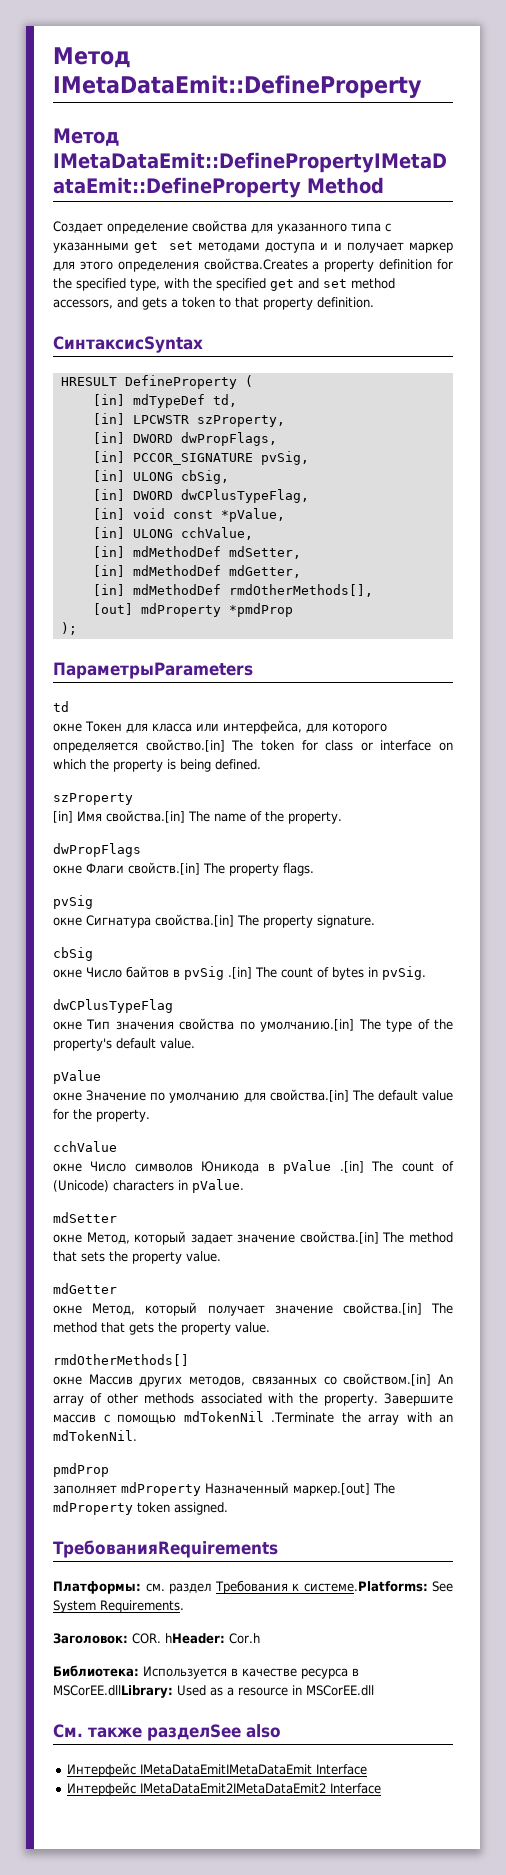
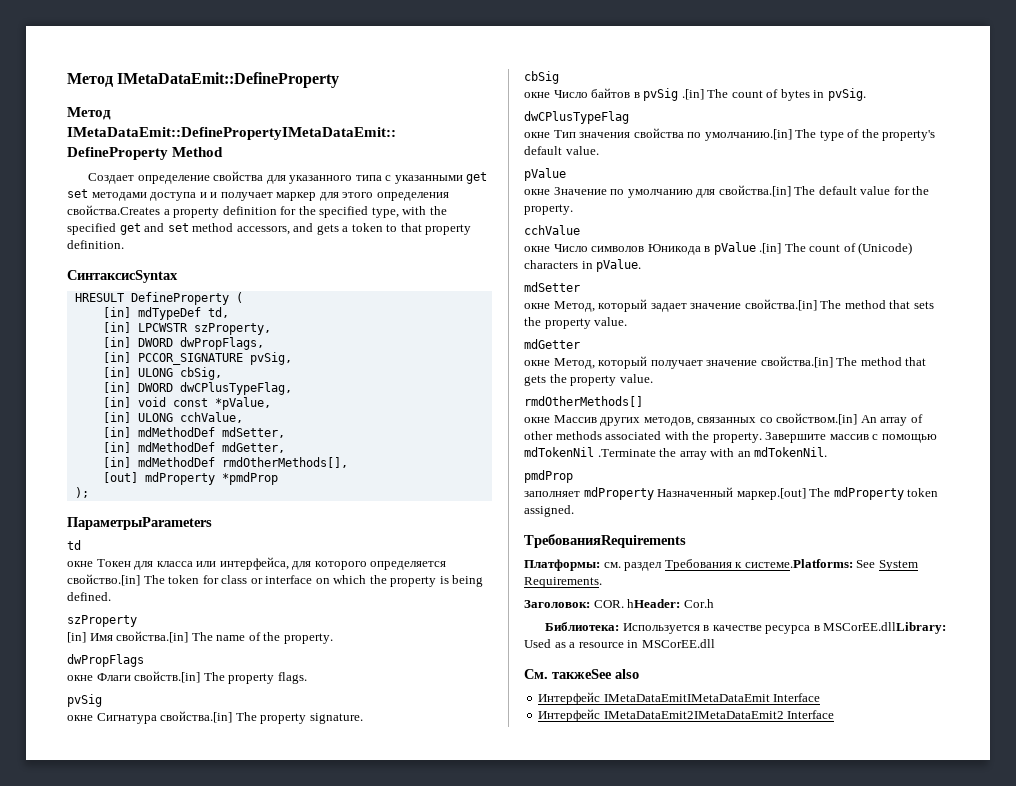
[88,1724,241,1741] также разделSee -> [552,669,612,679] такжеSee

